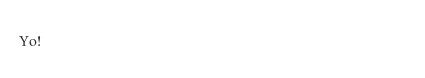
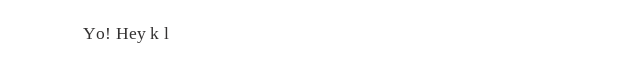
(41, 41) none -> [115,27,170,43] Hey k l

